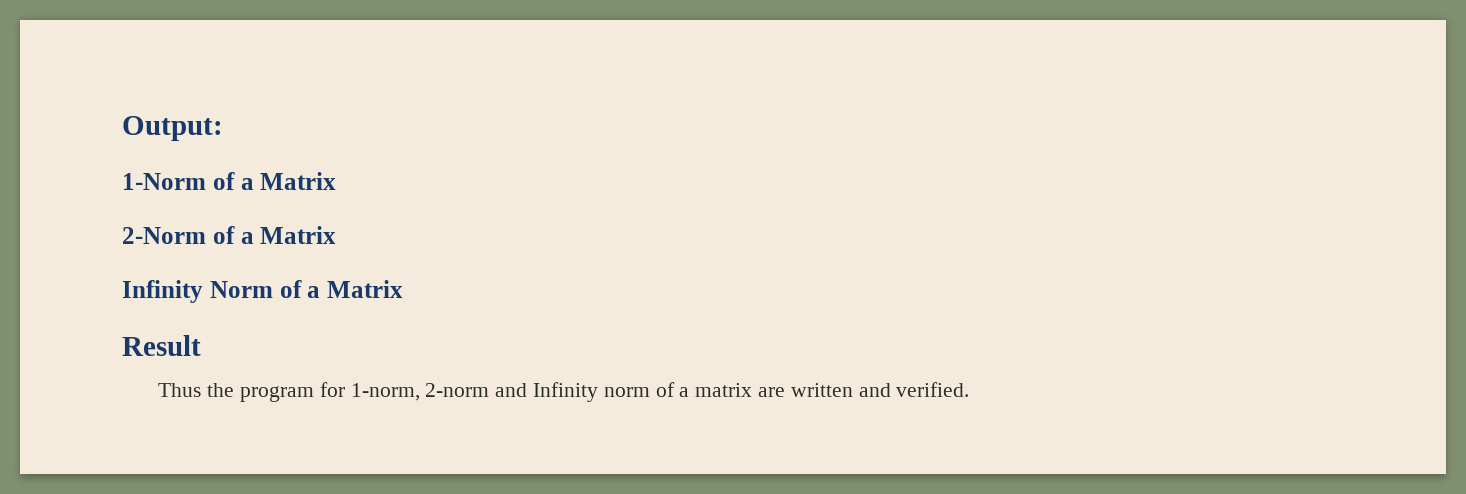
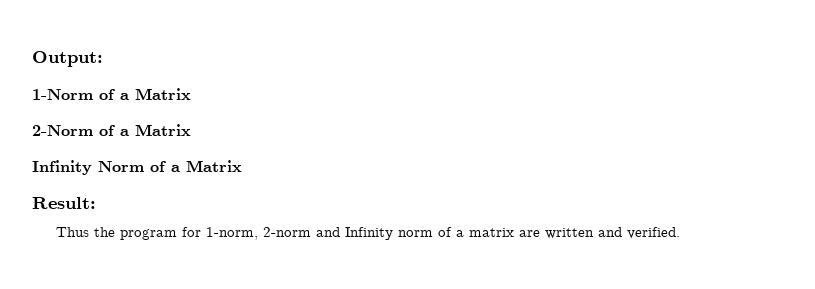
[122,335,201,356] Result -> [32,197,96,209] Result:

